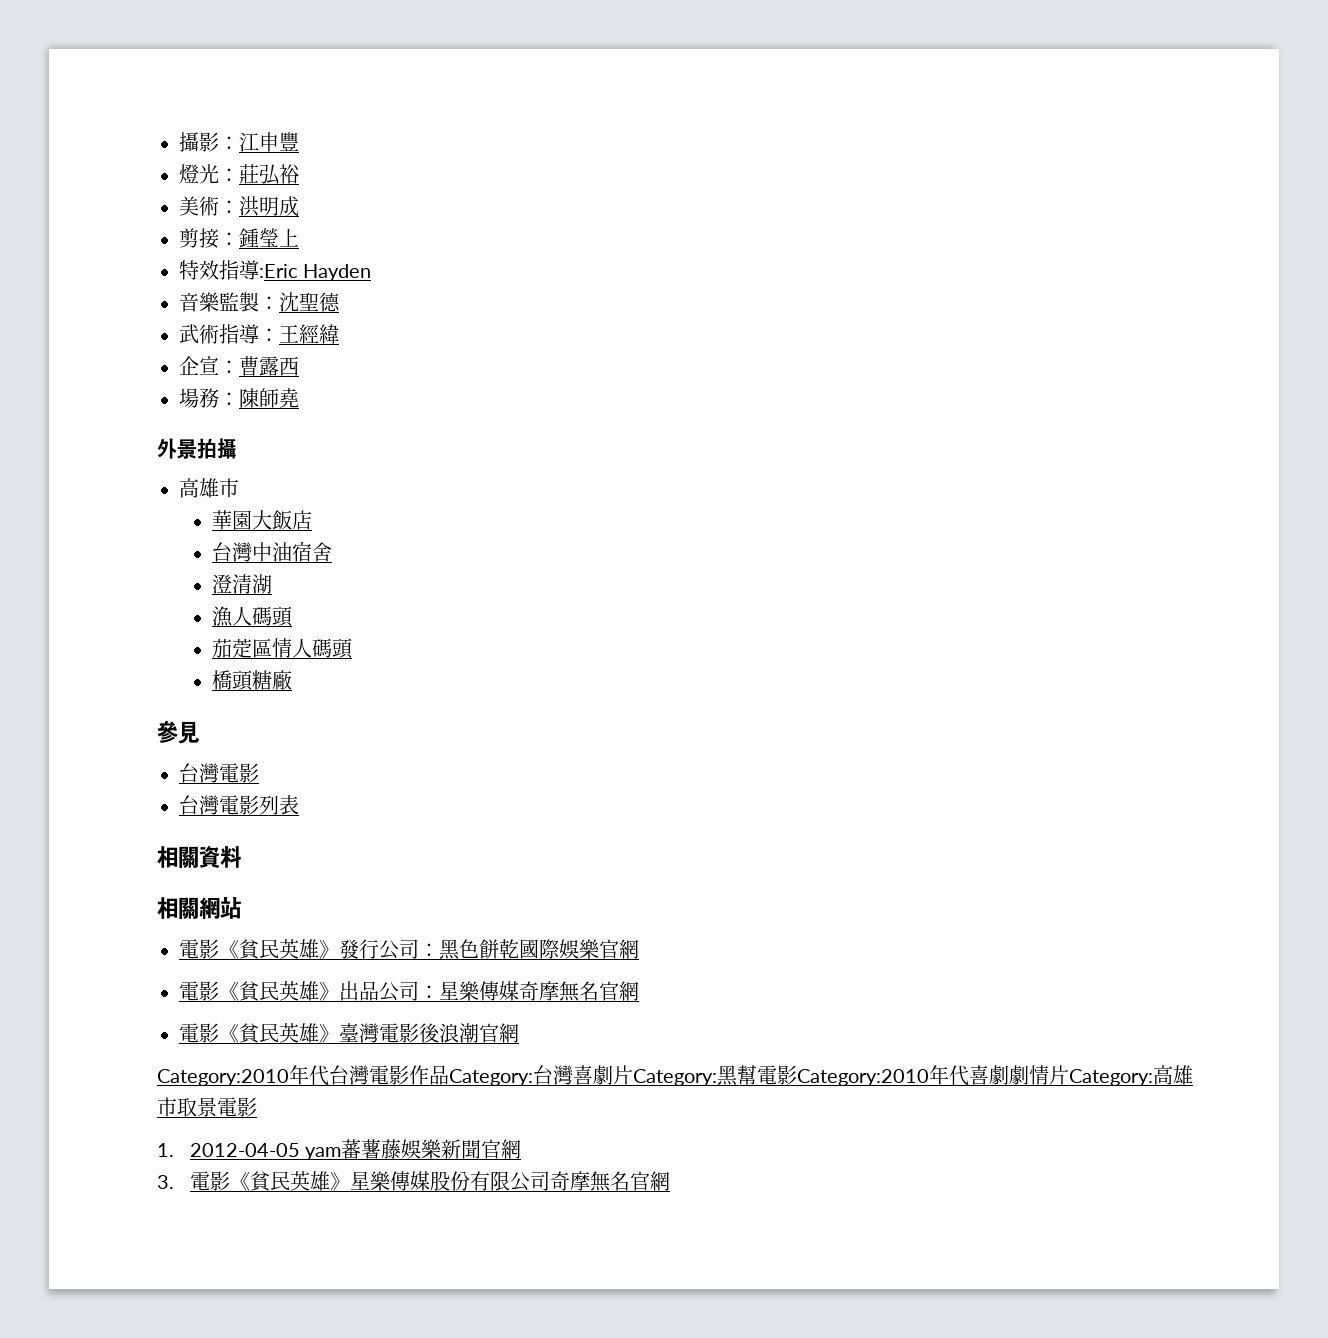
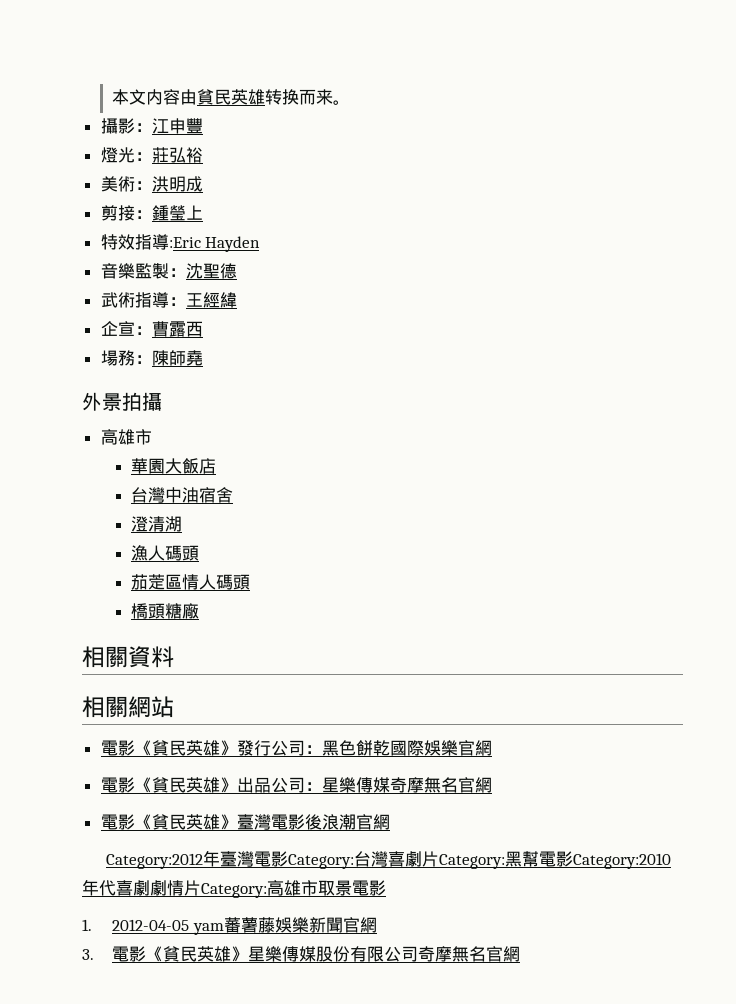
(179, 142) none -> [112,89,351,105] 本文内容由貧民英雄转换而来。 //
[157,720,199,744] [179,763,259,783] [179,795,299,815] // 參見 // 台灣電影 // 台灣電影列表 -> (199, 611) none
[157,1065,449,1086] Category:2010年代台灣電影作品 -> [106,850,289,869] Category:2012年臺灣電影

